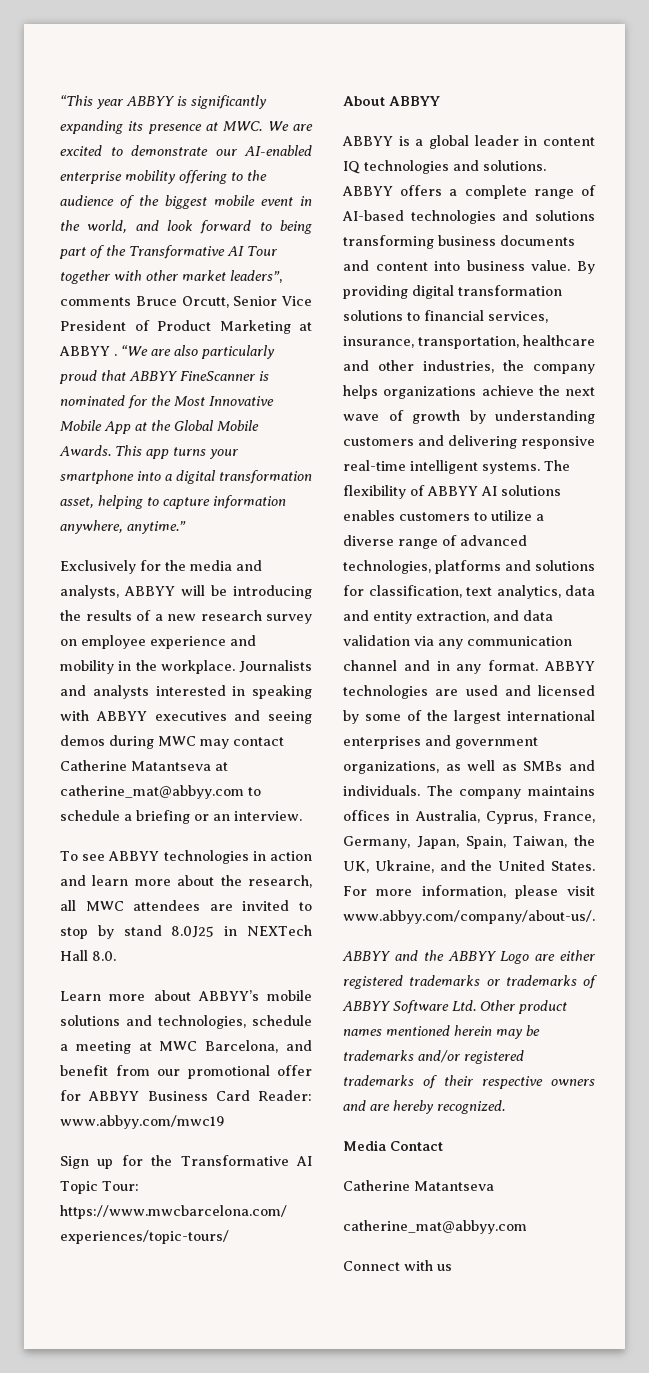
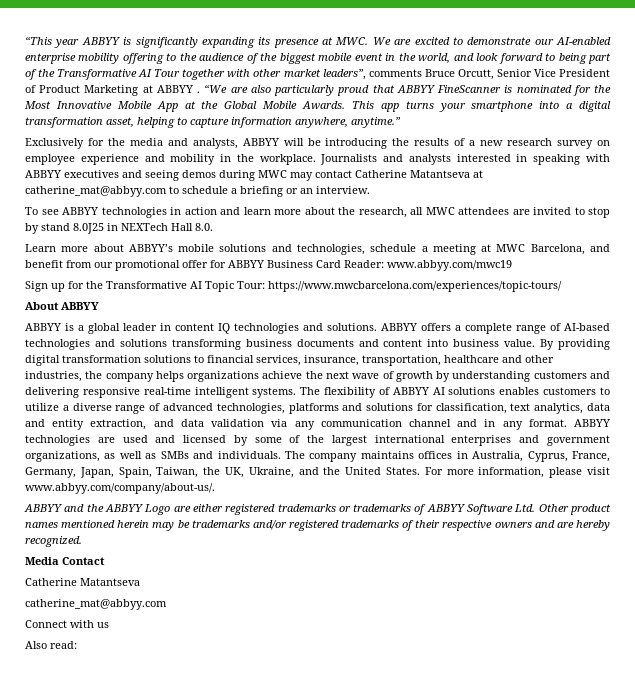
(452, 1267) none -> [25,641,77,649] // Also read:

